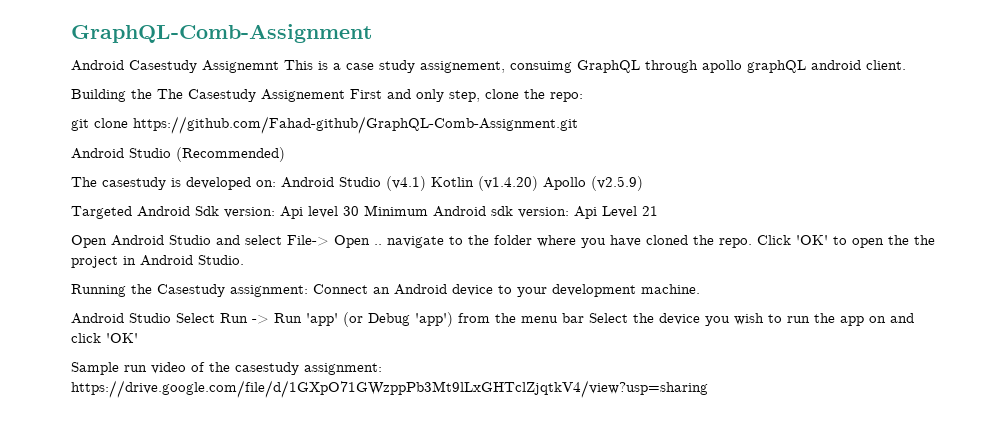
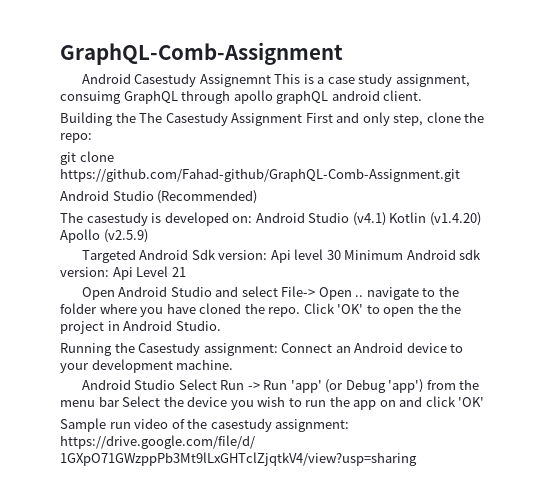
[420,61,505,73] assignement, -> [395,74,470,87] assignment,
[261,89,345,102] Assignement -> [231,113,303,126] Assignment

